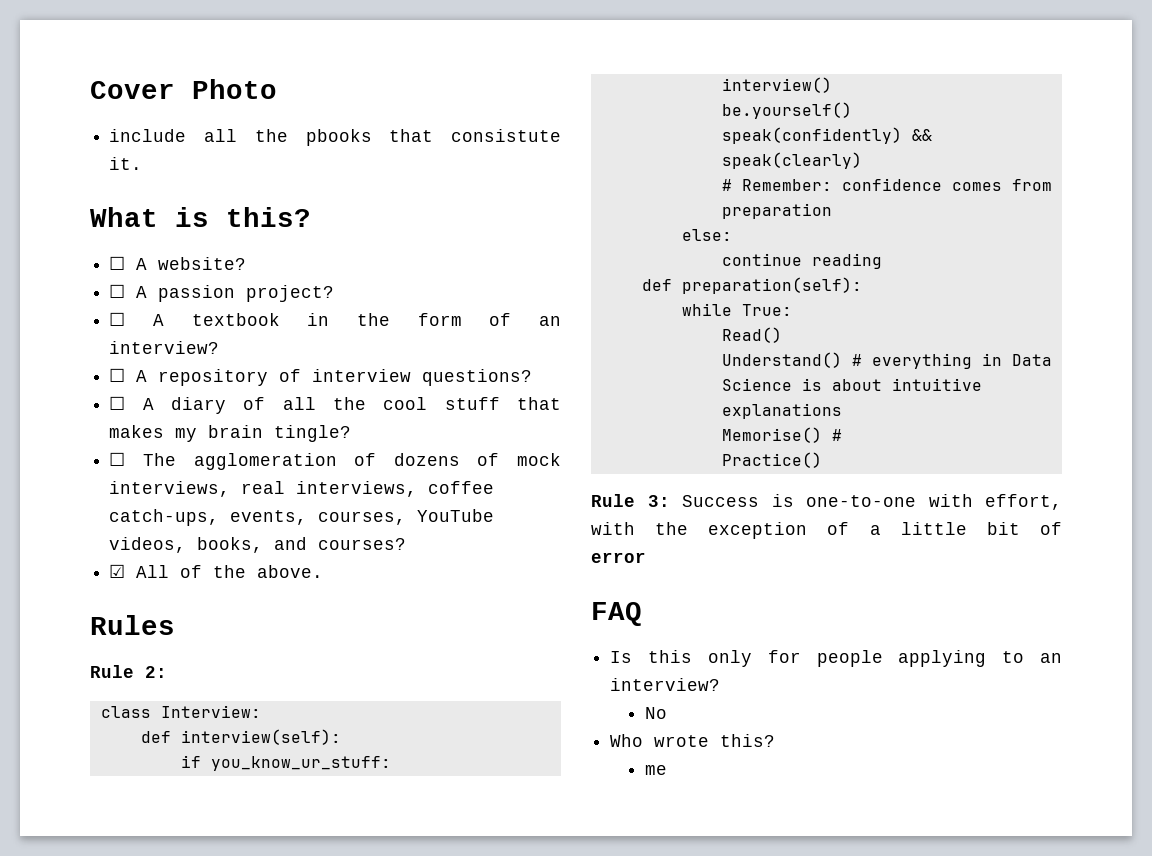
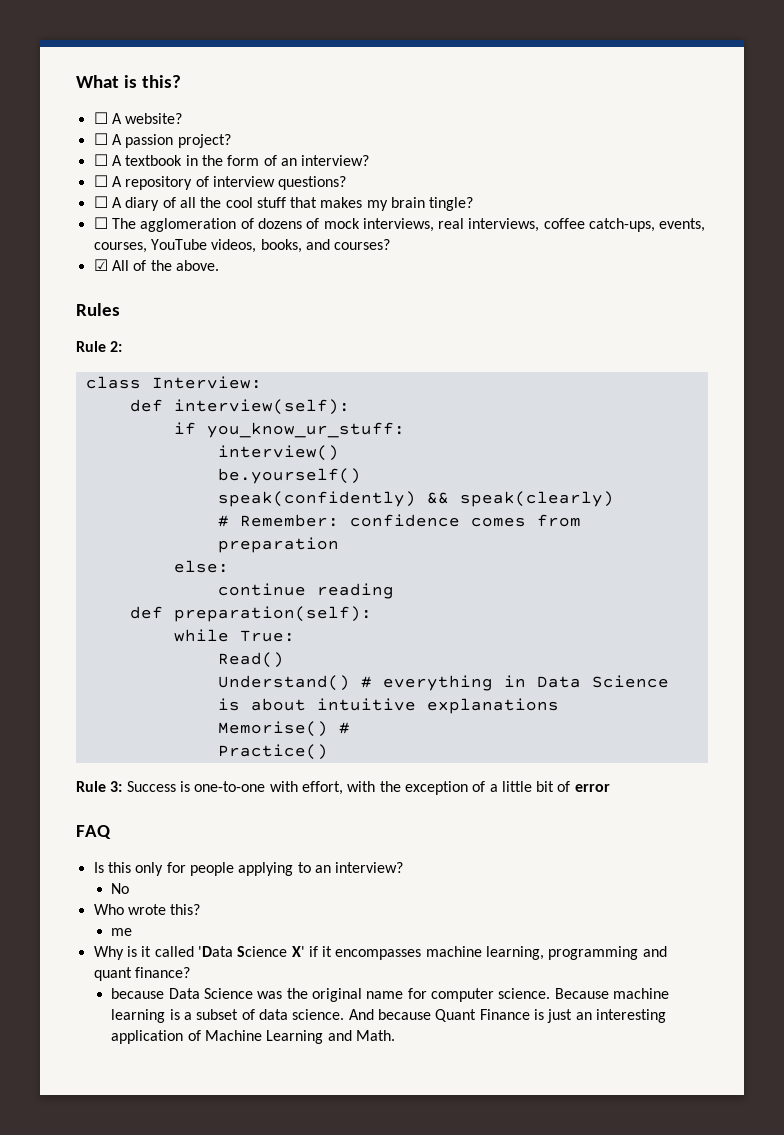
[90,79,277,99] [109,129,561,146] [109,157,143,170] Cover Photo // include all the pbooks that consistute it. // -> (76, 81) none
(667, 770) none -> [93,946,667,960] [93,967,190,981] [111,988,669,1002] [111,1009,666,1023] [111,1030,396,1044] // Why is it called 'Data Science X' if it encompasses machine learning, programming and quant finance? // because Data Science was the original name for computer science. Because machine learning is a subset of data science. And because Quant Finance is just an interesting application of Machine Learning and Math.

